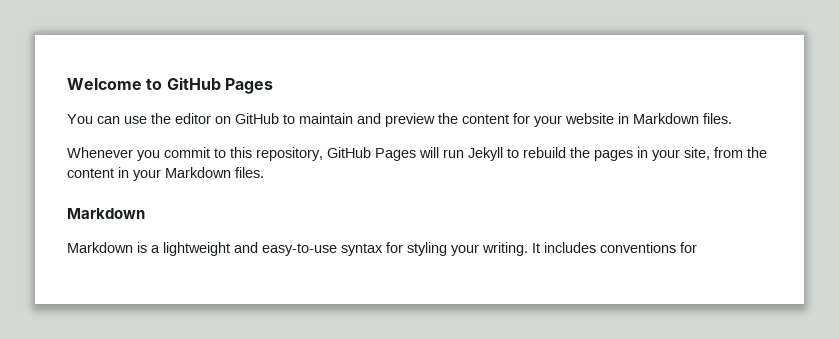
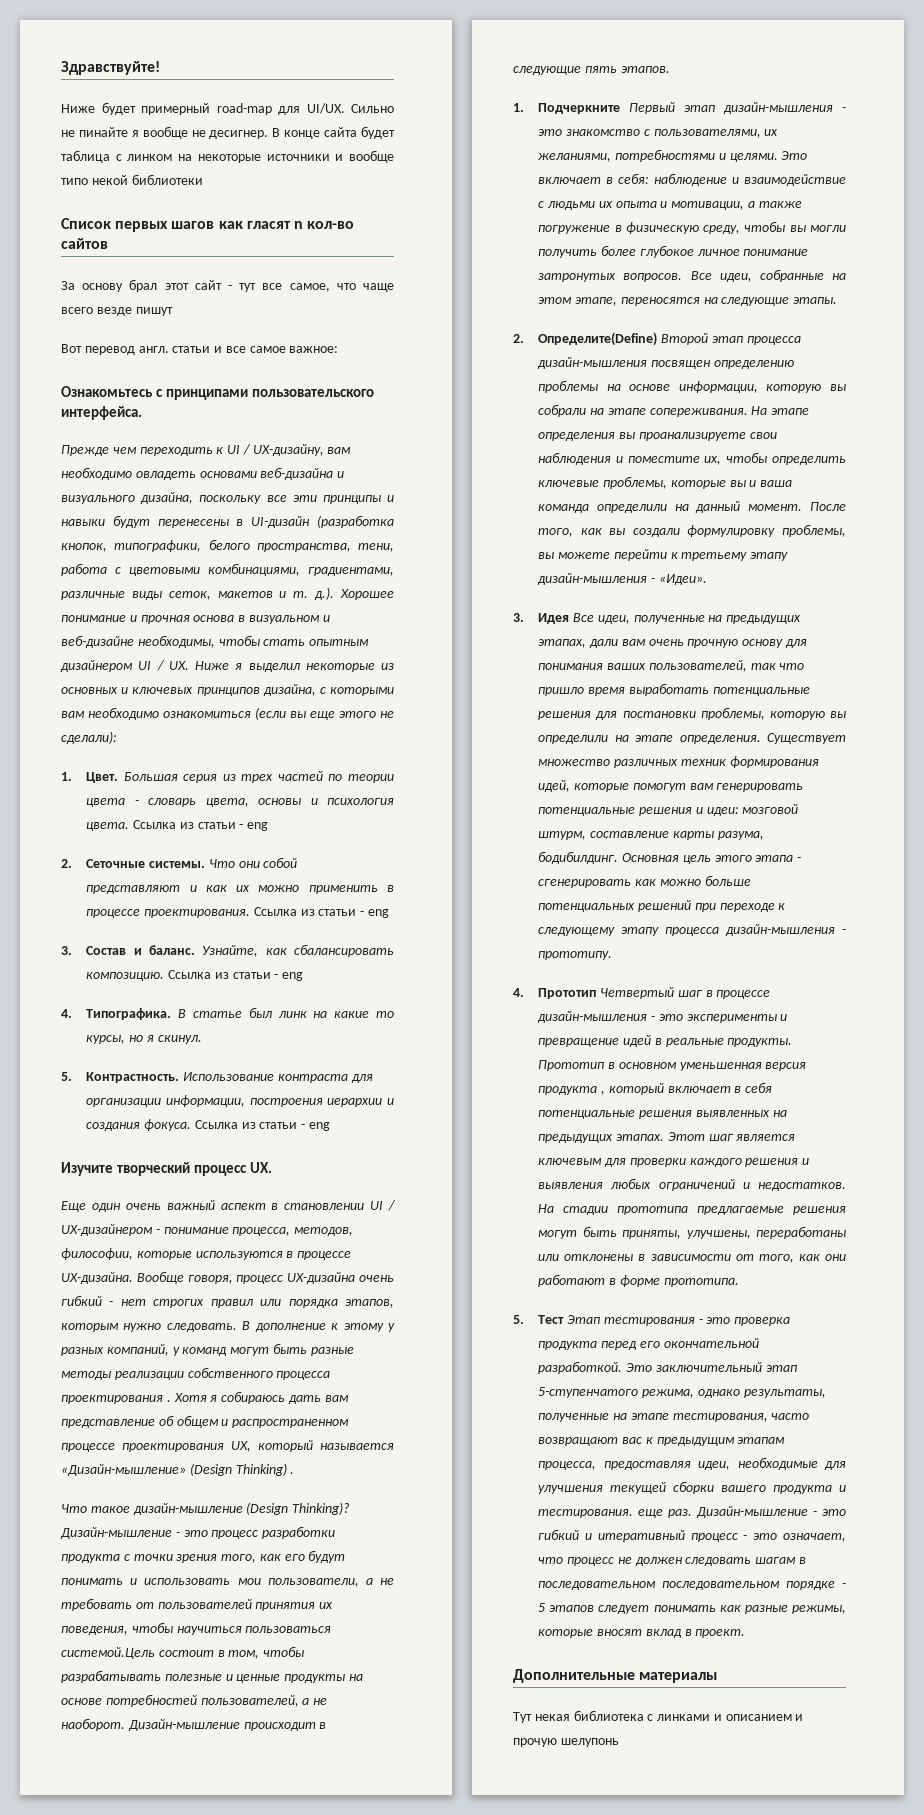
[67,77,273,94] [67,113,732,127] [67,147,767,161] [67,167,264,181] [67,208,145,219] [67,242,697,256] Welcome to GitHub Pages // You can use the editor on GitHub to maintain and preview the content for your website in Markdown files. // Whenever you commit to this repository, GitHub Pages will run Jekyll to rebuild the pages in your site, from the content in your Markdown files. // Markdown // Markdown is a lightweight and easy-to-use syntax for styling your writing. It includes conventions for -> [61,61,160,75] [61,102,394,115] [61,126,395,139] [61,150,394,163] [61,174,203,185] [61,218,355,232] [61,238,108,249] [61,279,394,292] [61,307,173,316] [61,344,339,355] [61,386,374,400] [61,406,142,420] [61,444,352,456] [61,467,345,480] [61,492,394,504] [61,515,395,528] [61,539,394,552] [61,563,394,576] [61,587,394,600] [61,615,330,624] [61,635,370,648] [60,660,394,672] [61,684,394,696] [61,707,394,720] [61,731,117,744] [61,771,394,783] [86,798,394,807] [86,820,269,831] [61,857,298,868] [86,885,394,894] [86,907,389,918] [61,944,395,957] [86,970,304,981] [61,1007,394,1020] [86,1035,202,1044] [61,1072,373,1083] [86,1095,394,1107] [86,1119,330,1131] [61,1162,272,1176] [61,1200,396,1212] [61,1224,354,1236] [61,1248,352,1260] [61,1271,395,1284] [61,1295,395,1308] [61,1321,395,1332] [61,1343,354,1356] [61,1367,331,1380] [61,1391,349,1404] [61,1415,350,1428] [61,1440,394,1452] [61,1463,295,1476] [61,1502,351,1515] [60,1526,336,1539] [61,1550,346,1563] [61,1578,394,1587] [61,1598,334,1611] [61,1622,332,1635] [61,1646,305,1659] [61,1670,363,1683] [61,1694,328,1707] [61,1718,327,1731] [513,66,670,75] [513,102,846,114] [538,129,779,138] [538,149,808,162] [538,173,846,186] [538,201,802,210] [538,221,846,234] [538,245,809,258] [538,269,846,282] [538,297,838,306] [513,332,801,346] [537,357,794,369] [538,380,846,393] [538,404,810,417] [538,432,777,441] [538,452,846,465] [538,476,793,489] [538,501,846,513] [538,524,846,537] [538,549,789,561] [537,573,707,585] [513,613,802,624] [538,639,807,648] [538,660,805,672] [538,683,810,696] [538,707,846,720] [538,733,846,744] [538,756,819,768] [538,780,804,792] [538,804,799,816] [538,831,764,840] [538,851,802,864] [538,875,751,888] [538,900,786,912] [538,924,846,936] [538,951,613,960] [513,987,771,999] [537,1011,788,1023] [538,1035,793,1047] [538,1060,807,1071] [538,1082,773,1095] [538,1110,787,1119] [538,1132,796,1143] [538,1158,810,1167] [538,1178,846,1191] [538,1204,846,1215] [538,1226,846,1239] [538,1254,846,1263] [538,1274,739,1287] [513,1315,791,1326] [538,1338,759,1350] [538,1361,797,1374] [538,1387,826,1398] [538,1413,810,1422] [538,1437,786,1446] [538,1457,846,1470] [538,1481,846,1494] [538,1506,846,1518] [538,1529,846,1542] [538,1557,806,1566] [538,1581,846,1590] [538,1603,846,1614] [538,1629,746,1638] [513,1669,718,1683] [513,1710,804,1723] [513,1738,619,1747] Здравствуйте! // Ниже будет примерный road-map для UI/UX. Сильно не пинайте я вообще не десигнер. В конце сайта будет таблица с линком на некоторые источники и вообще типо некой библиотеки // Список первых шагов как гласят n кол-во сайтов // За основу брал этот сайт - тут все самое, что чаще всего везде пишут // Вот перевод англ. статьи и все самое важное: // Ознакомьтесь с принципами пользовательского интерфейса. // Прежде чем переходить к UI / UX-дизайну, вам необходимо овладеть основами веб-дизайна и визуального дизайна, поскольку все эти принципы и навыки будут перенесены в UI-дизайн (разработка кнопок, типографики, белого пространства, тени, работа с цветовыми комбинациями, градиентами, различные виды сеток, макетов и т. д.). Хорошее понимание и прочная основа в визуальном и веб-дизайне необходимы, чтобы стать опытным дизайнером UI / UX. Ниже я выделил некоторые из основных и ключевых принципов дизайна, с которыми вам необходимо ознакомиться (если вы еще этого не сделали): // 1. Цвет. Большая серия из трех частей по теории цвета - словарь цвета, основы и психология цвета. Ссылка из статьи - eng // 2. Сеточные системы. Что они собой представляют и как их можно применить в процессе проектирования. Ссылка из статьи - eng // 3. Состав и баланс. Узнайте, как сбалансировать композицию. Ссылка из статьи - eng // 4. Типографика. В статье был линк на какие то курсы, но я скинул. // 5. Контрастность. Использование контраста для организации информации, построения иерархии и создания фокуса. Ссылка из статьи - eng // Изучите творческий процесс UX. // Еще один очень важный аспект в становлении UI / UX-дизайнером - понимание процесса, методов, философии, которые используются в процессе UX-дизайна. Вообще говоря, процесс UX-дизайна очень гибкий - нет строгих правил или порядка этапов, которым нужно следовать. В дополнение к этому у разных компаний, у команд могут быть разные методы реализации собственного процесса проектирования . Хотя я собираюсь дать вам представление об общем и распространенном процессе проектирования UX, который называется «Дизайн-мышление» (Design Thinking) . // Что такое дизайн-мышление (Design Thinking)? Дизайн-мышление - это процесс разработки продукта с точки зрения того, как его будут понимать и использовать мои пользователи, а не требовать от пользователей принятия их поведения, чтобы научиться пользоваться системой.Цель состоит в том, чтобы разрабатывать полезные и ценные продукты на основе потребностей пользователей, а не наоборот. Дизайн-мышление происходит в следующие пять этапов. // 1. Подчеркните Первый этап дизайн-мышления - это знакомство с пользователями, их желаниями, потребностями и целями. Это включает в себя: наблюдение и взаимодействие с людьми их опыта и мотивации, а также погружение в физическую среду, чтобы вы могли получить более глубокое личное понимание затронутых вопросов. Все идеи, собранные на этом этапе, переносятся на следующие этапы. // 2. Определите(Define) Второй этап процесса дизайн-мышления посвящен определению проблемы на основе информации, которую вы собрали на этапе сопереживания. На этапе определения вы проанализируете свои наблюдения и поместите их, чтобы определить ключевые проблемы, которые вы и ваша команда определили на данный момент. После того, как вы создали формулировку проблемы, вы можете перейти к третьему этапу дизайн-мышления - «Идеи». // 3. Идея Все идеи, полученные на предыдущих этапах, дали вам очень прочную основу для понимания ваших пользователей, так что пришло время выработать потенциальные решения для постановки проблемы, которую вы определили на этапе определения. Существует множество различных техник формирования идей, которые помогут вам генерировать потенциальные решения и идеи: мозговой штурм, составление карты разума, бодибилдинг. Основная цель этого этапа - сгенерировать как можно больше потенциальных решений при переходе к следующему этапу процесса дизайн-мышления - прототипу. // 4. Прототип Четвертый шаг в процессе дизайн-мышления - это эксперименты и превращение идей в реальные продукты. Прототип в основном уменьшенная версия продукта , который включает в себя потенциальные решения выявленных на предыдущих этапах. Этот шаг является ключевым для проверки каждого решения и выявления любых ограничений и недостатков. На стадии прототипа предлагаемые решения могут быть приняты, улучшены, переработаны или отклонены в зависимости от того, как они работают в форме прототипа. // 5. Тест Этап тестирования - это проверка продукта перед его окончательной разработкой. Это заключительный этап 5-ступенчатого режима, однако результаты, полученные на этапе тестирования, часто возвращают вас к предыдущим этапам процесса, предоставляя идеи, необходимые для улучшения текущей сборки вашего продукта и тестирования. еще раз. Дизайн-мышление - это гибкий и итеративный процесс - это означает, что процесс не должен следовать шагам в последовательном последовательном порядке - 5 этапов следует понимать как разные режимы, которые вносят вклад в проект. // Дополнительные материалы // Тут некая библиотека с линками и описанием и прочую шелупонь

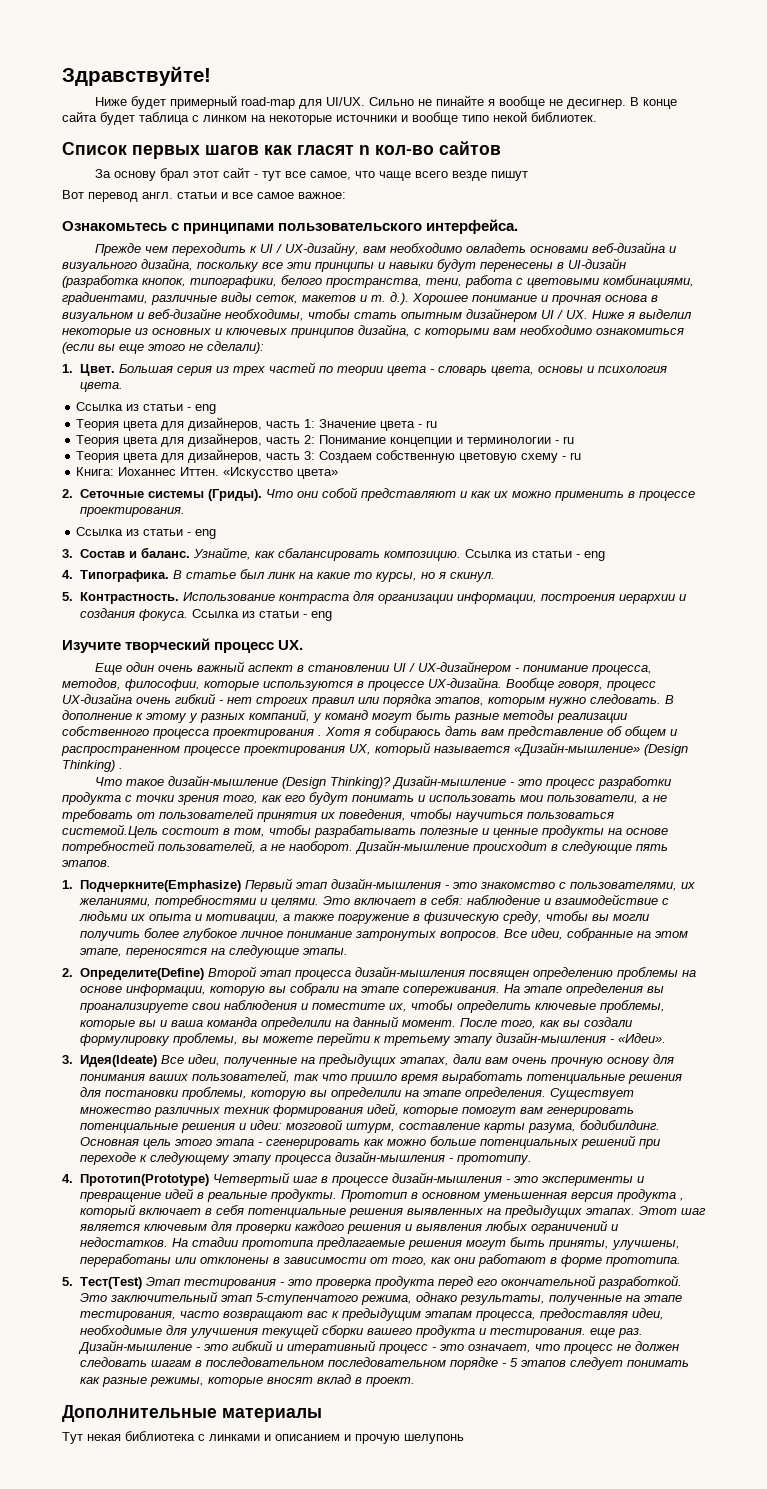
[131,174,203,185] библиотеки -> [531,112,597,122] библиотек.
[132,820,269,831] Ссылка из статьи - eng -> [76,402,217,414] [76,417,438,431] [76,433,575,447] [76,449,582,463] [76,467,339,479] // Ссылка из статьи - eng // Теория цвета для дизайнеров, часть 1: Значение цвета - ru // Теория цвета для дизайнеров, часть 2: Понимание концепции и терминологии - ru // Теория цвета для дизайнеров, часть 3: Создаем собственную цветовую схему - ru // Книга: Иоханнес Иттен. «Искусство цвета»
[148,861,205,868] системы. -> [147,489,262,501] системы (Гриды).
(250, 913) none -> (185, 512) //
[538,103,621,114] Подчеркните -> [79,880,241,892] Подчеркните(Emphasize)
[538,613,570,624] Идея -> [79,1055,157,1067] Идея(Ideate)
[538,988,597,999] Прототип -> [79,1174,209,1186] Прототип(Prototype)
[538,1315,565,1324] Тест -> [79,1277,142,1289] Тест(Test)

